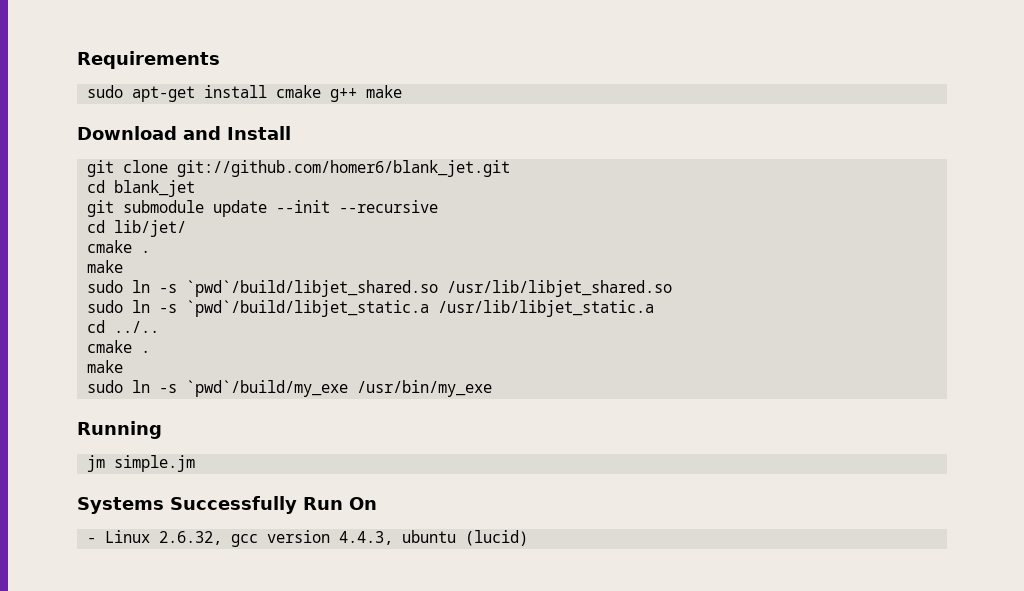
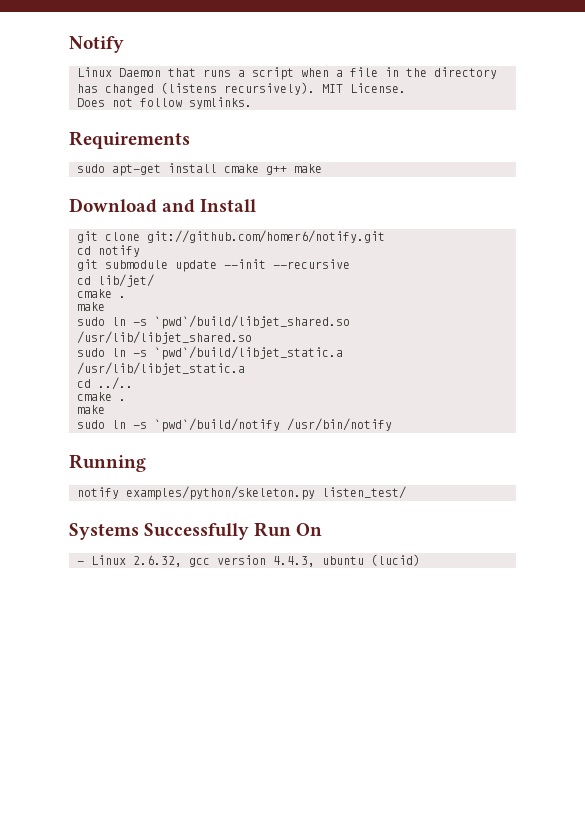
(77, 60) none -> [69,36,124,53] [77,67,498,80] [77,82,407,95] [77,97,253,109] Notify // Linux Daemon that runs a script when a file in the directory has changed (listens recursively). MIT License. // Does not follow symlinks. //
[177,160,511,177] [87,180,196,197] git://github.com/homer6/blank_jet.git // cd blank_jet -> [147,230,386,243] [77,245,141,257] git://github.com/homer6/notify.git // cd notify
[186,380,493,397] `pwd`/build/my_exe /usr/bin/my_exe -> [154,418,393,432] `pwd`/build/notify /usr/bin/notify
[87,455,196,472] jm simple.jm -> [77,486,407,500] notify examples/python/skeleton.py listen_test/

